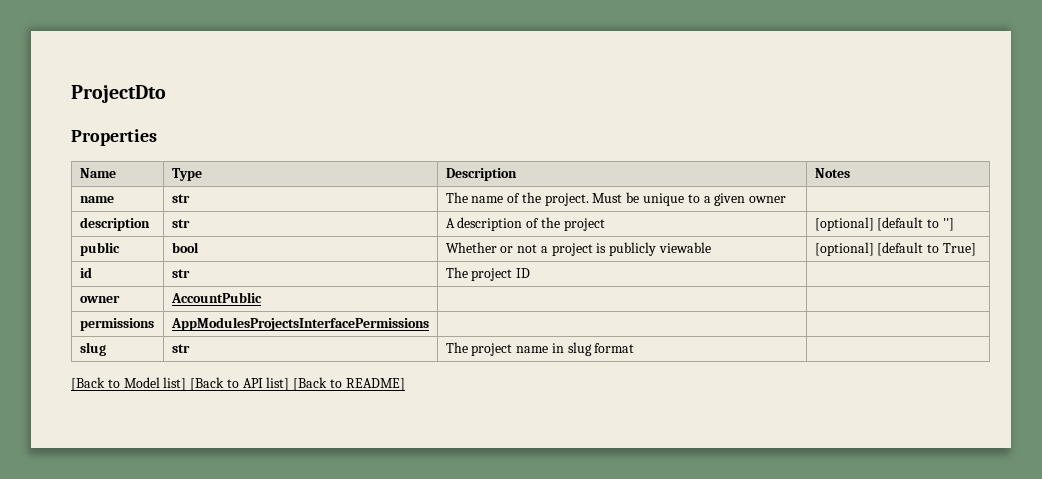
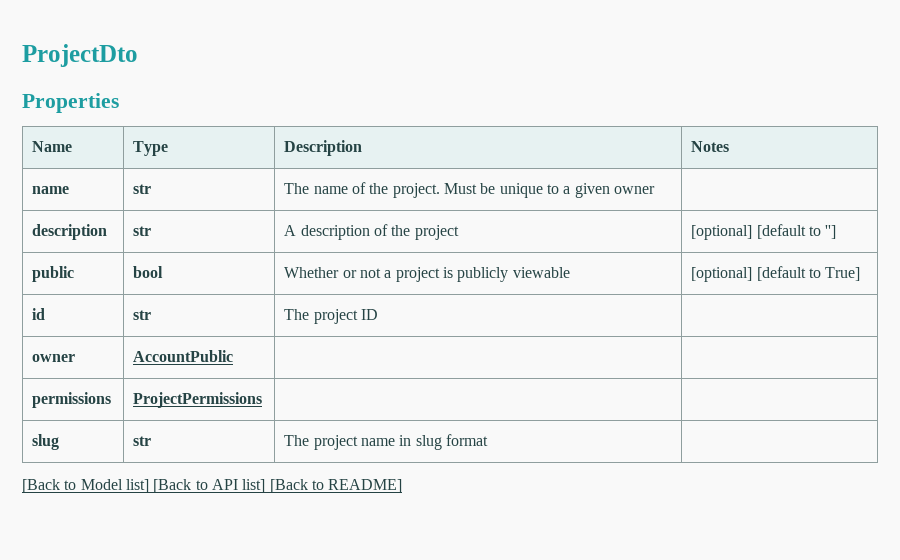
[170,317,429,331] AppModulesProjectsInterfacePermissions -> [133,392,263,408] ProjectPermissions

